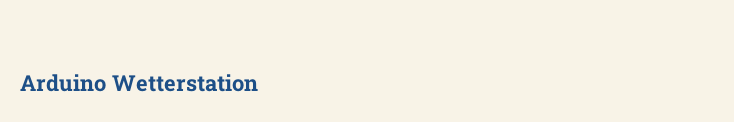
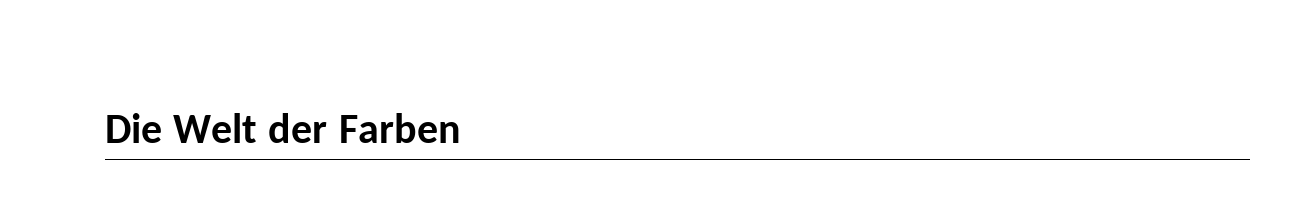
[20,74,258,92] Arduino Wetterstation -> [105,113,461,143] Die Welt der Farben

